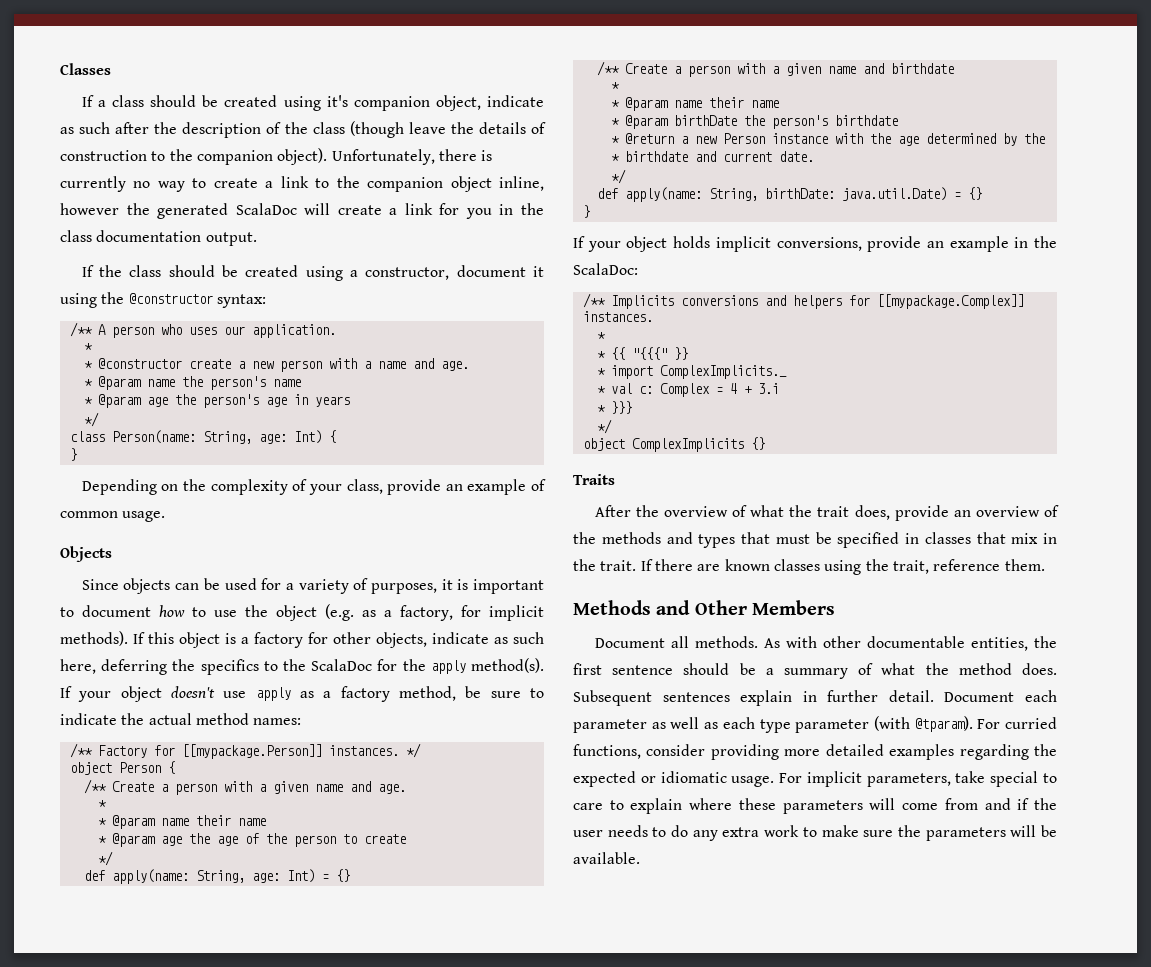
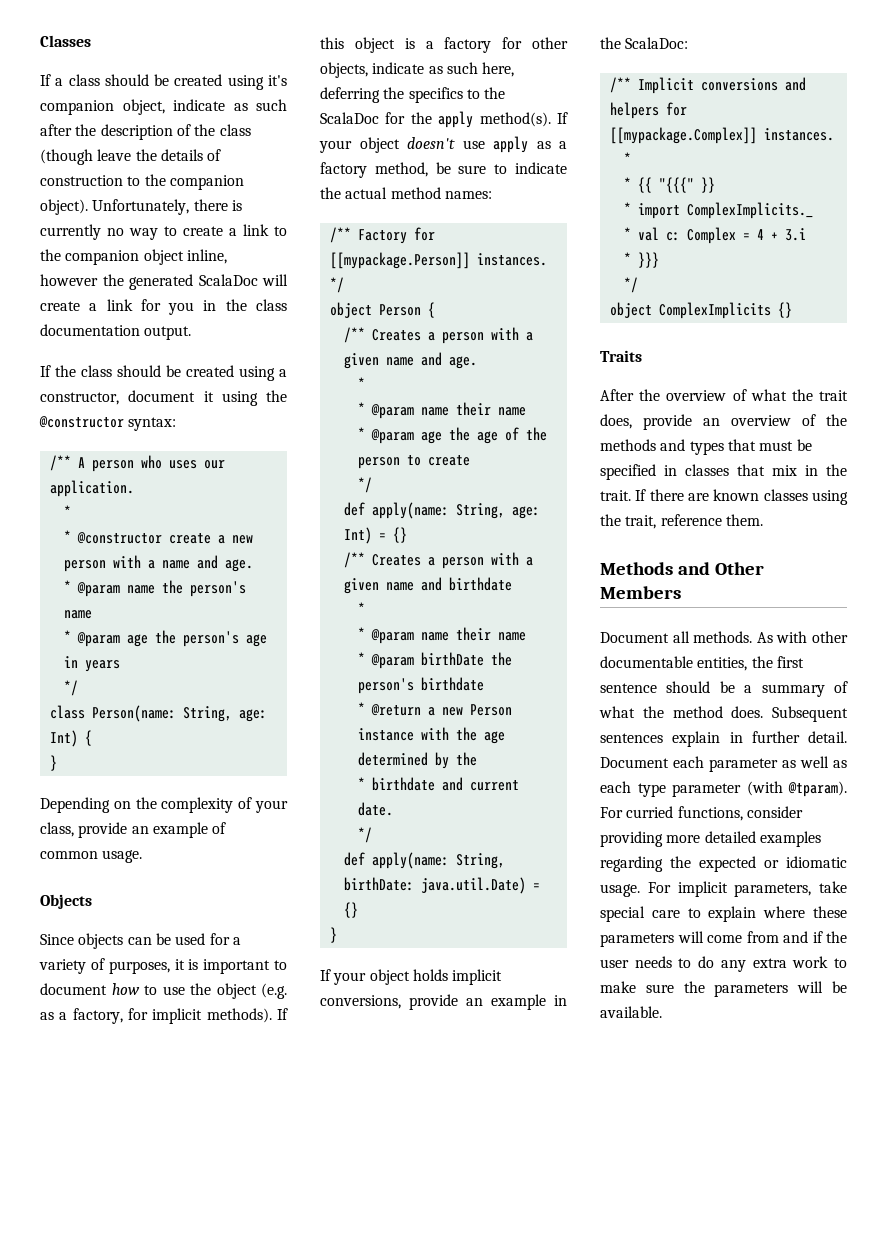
[111,781,154,792] Create -> [371,329,421,341] Creates
[624,63,667,74] Create -> [371,554,421,566] Creates
[610,295,674,309] Implicits -> [637,77,694,94] Implicit
[1043,773,1057,783] to -> (645, 914) none

